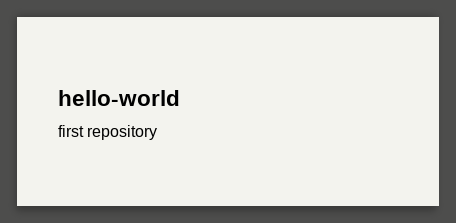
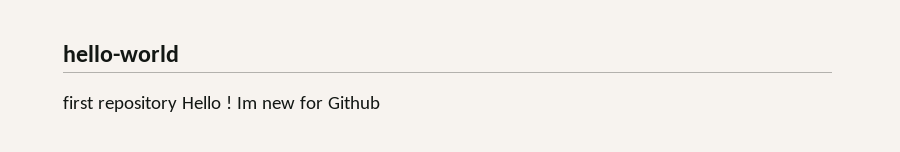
(158, 132) none -> [181,96,380,109] Hello ! Im new for Github

